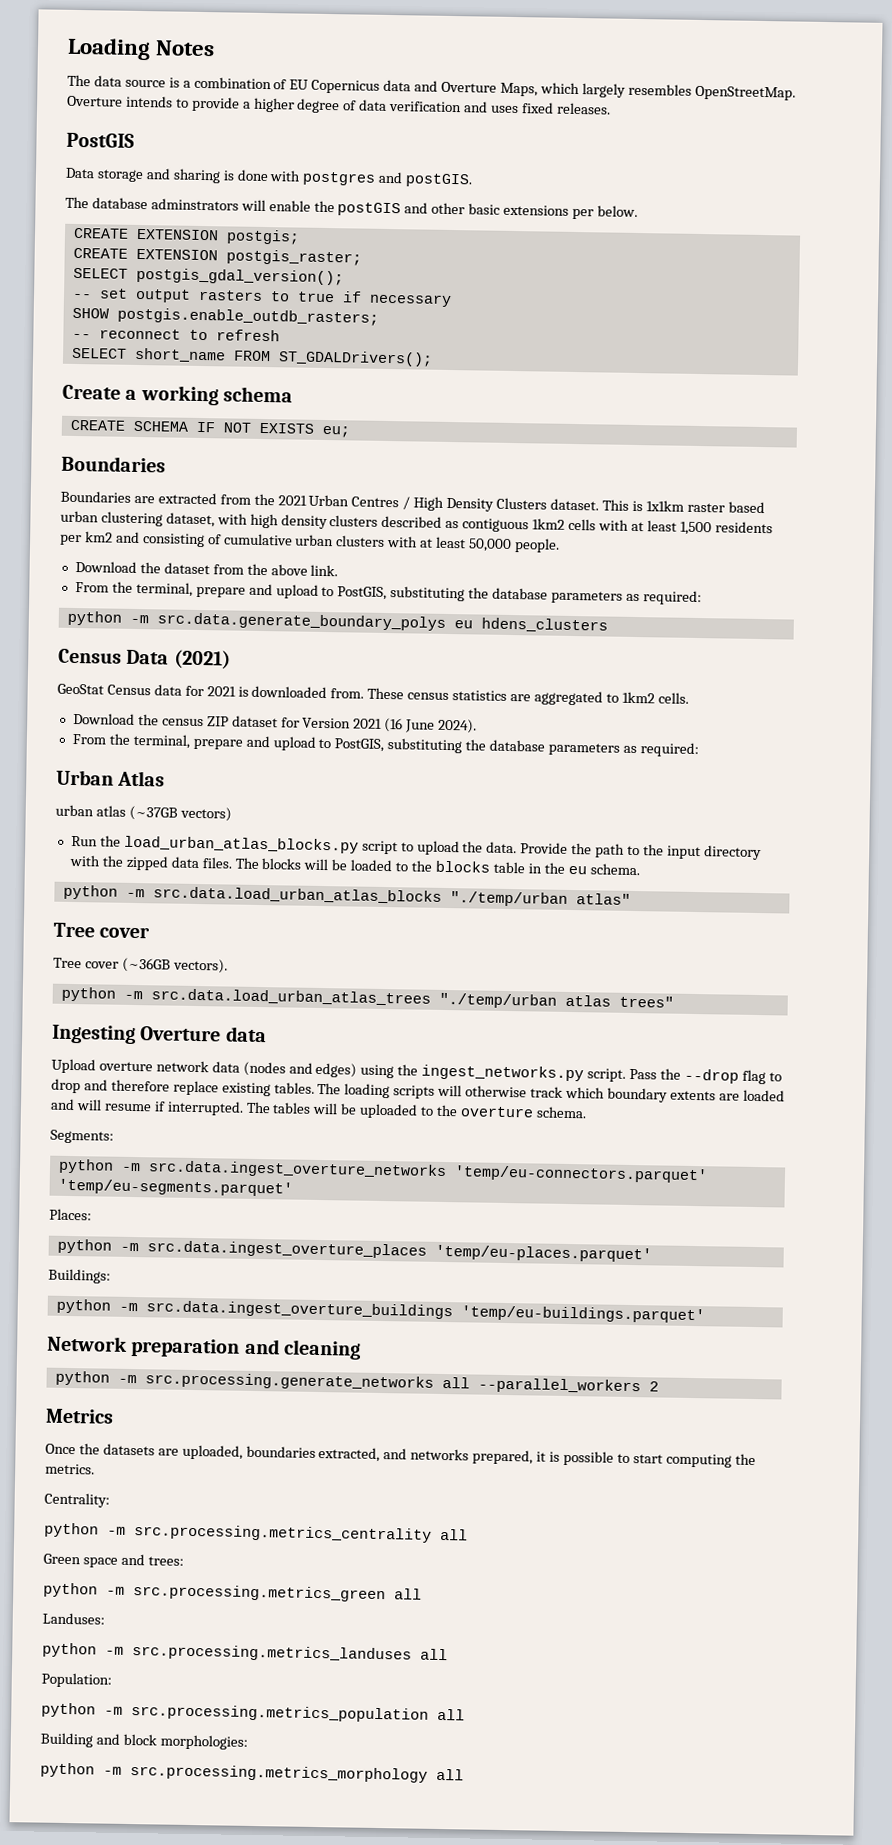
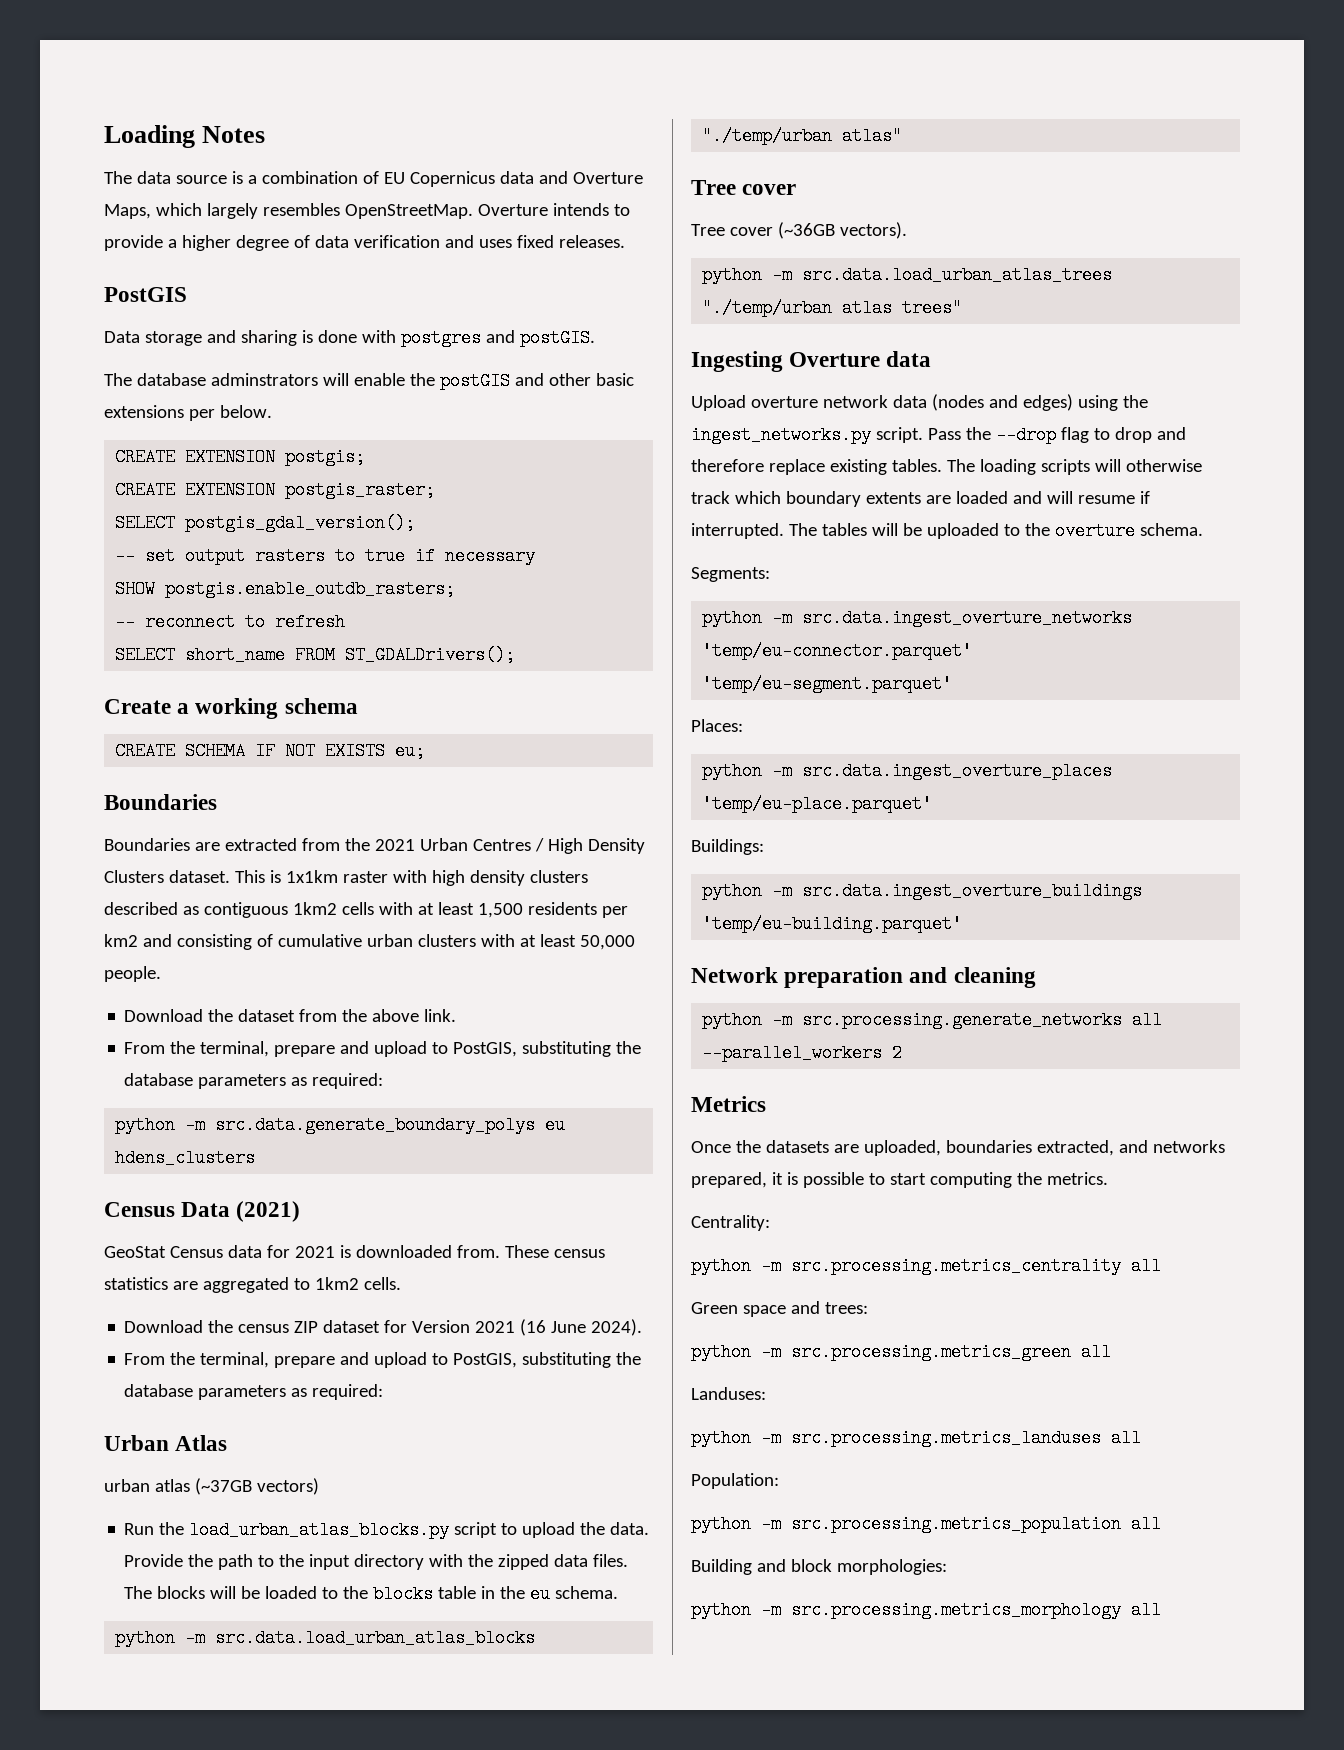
[727,501,765,514] [60,510,215,528] based urban clustering dataset, -> (388, 877) none
[453,1165,708,1184] [57,1178,293,1197] 'temp/eu-connectors.parquet' 'temp/eu-segments.parquet' -> [702,642,973,660] [702,675,953,693] 'temp/eu-connector.parquet' 'temp/eu-segment.parquet'
[434,1244,652,1263] 'temp/eu-places.parquet' -> [702,795,933,813] 'temp/eu-place.parquet'
[460,1305,705,1324] 'temp/eu-buildings.parquet' -> [702,915,963,933] 'temp/eu-building.parquet'

